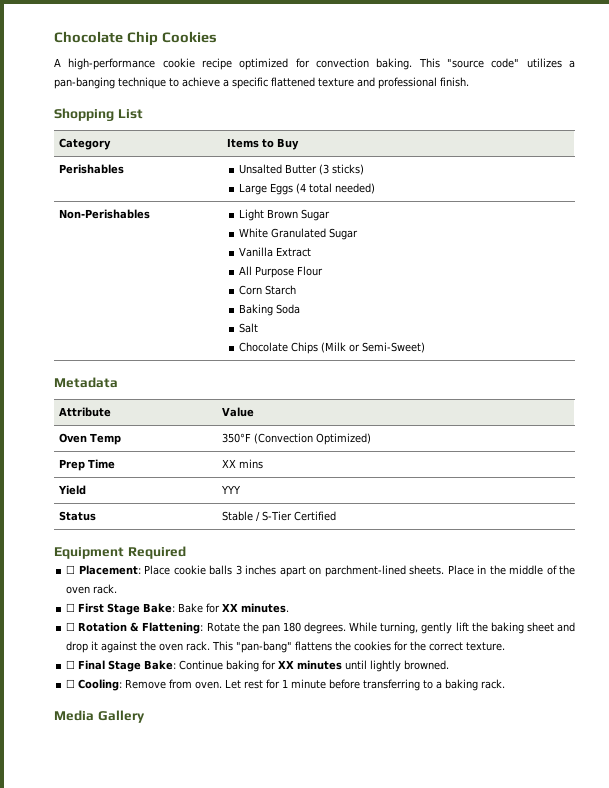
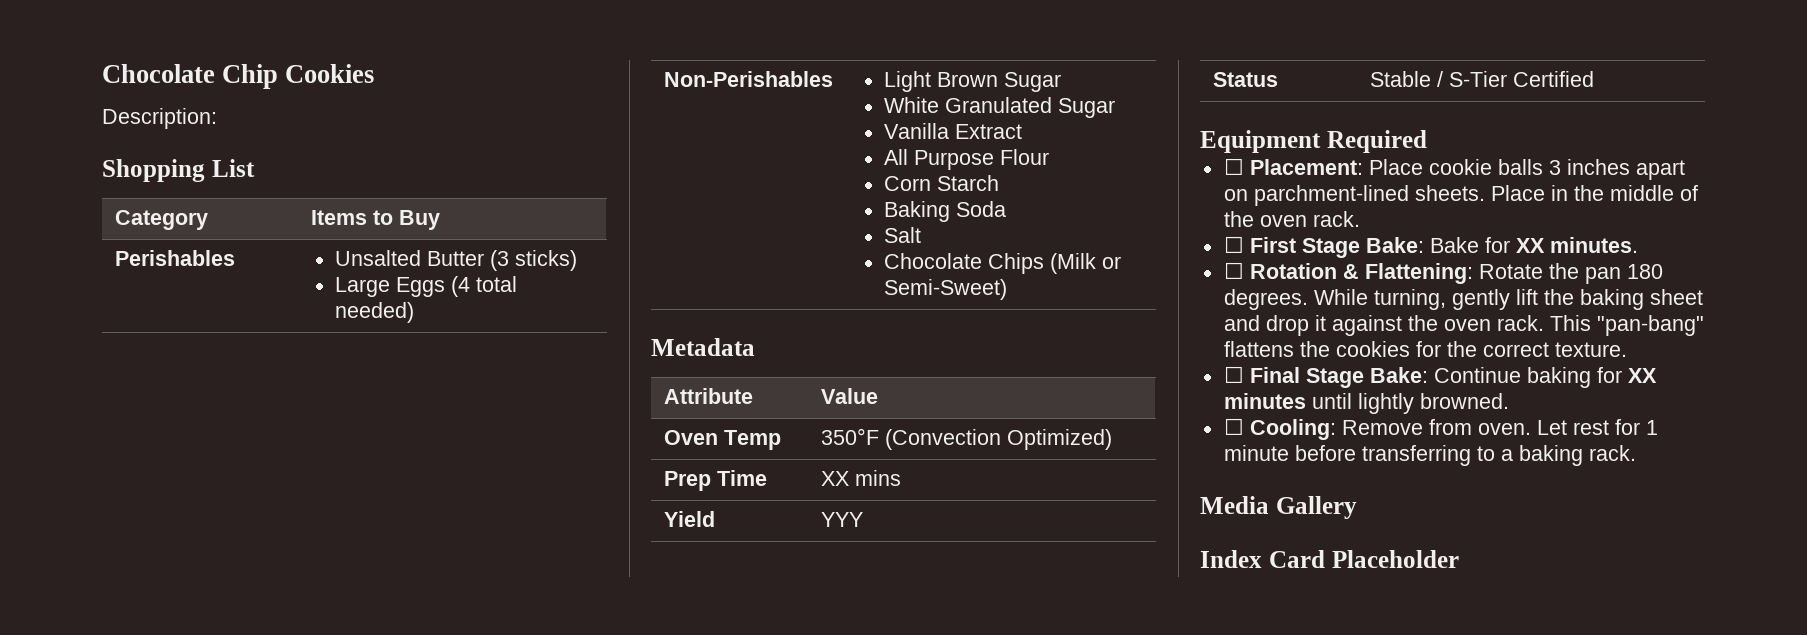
[54,58,575,70] [54,77,469,89] A high-performance cookie recipe optimized for convection baking. This "source code" utilizes a pan-banging technique to achieve a specific flattened texture and professional finish. -> [102,108,217,129] Description:
(145, 716) none -> [1200,550,1459,568] // Index Card Placeholder

